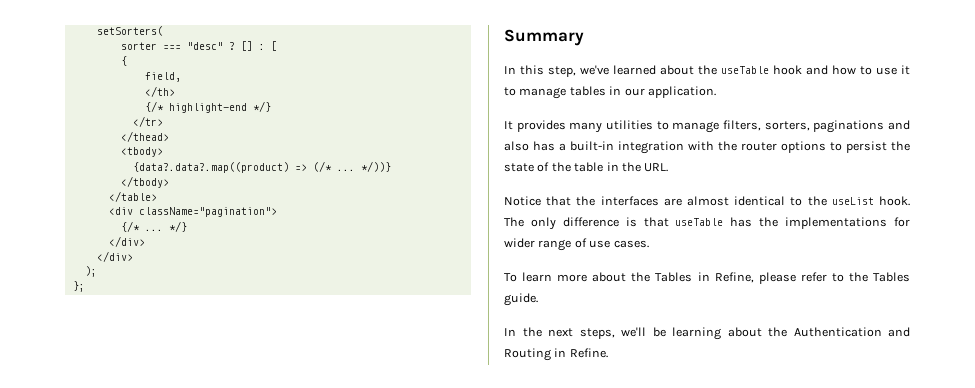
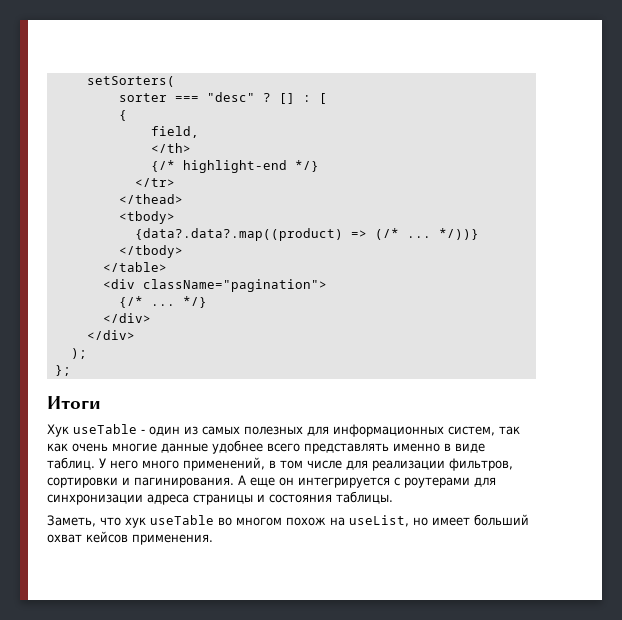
[504,29,584,46] [504,65,910,77] [504,86,716,99] [504,120,910,133] [504,141,910,154] [504,162,669,172] [504,196,910,206] [504,217,910,230] [504,238,649,251] [504,272,910,284] [504,293,538,306] [504,327,910,340] [504,348,608,361] Summary // In this step, we've learned about the useTable hook and how to use it to manage tables in our application. // It provides many utilities to manage filters, sorters, paginations and also has a built-in integration with the router options to persist the state of the table in the URL. // Notice that the interfaces are almost identical to the useList hook. The only difference is that useTable has the implementations for wider range of use cases. // To learn more about the Tables in Refine, please refer to the Tables guide. // In the next steps, we'll be learning about the Authentication and Routing in Refine. -> [47,396,101,409] [47,424,520,437] [47,440,485,454] [47,457,513,471] [47,475,496,488] [47,491,393,505] [47,514,529,528] [47,531,213,545] Итоги // Хук useTable - один из самых полезных для информационных систем, так как очень многие данные удобнее всего представлять именно в виде таблиц. У него много применений, в том числе для реализации фильтров, сортировки и пагинирования. А еще он интегрируется с роутерами для синхронизации адреса страницы и состояния таблицы. // Заметь, что хук useTable во многом похож на useList, но имеет больший охват кейсов применения.

